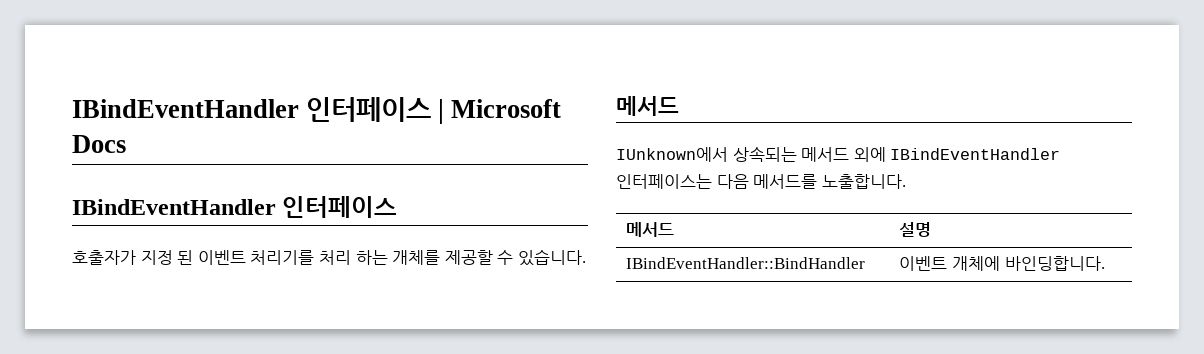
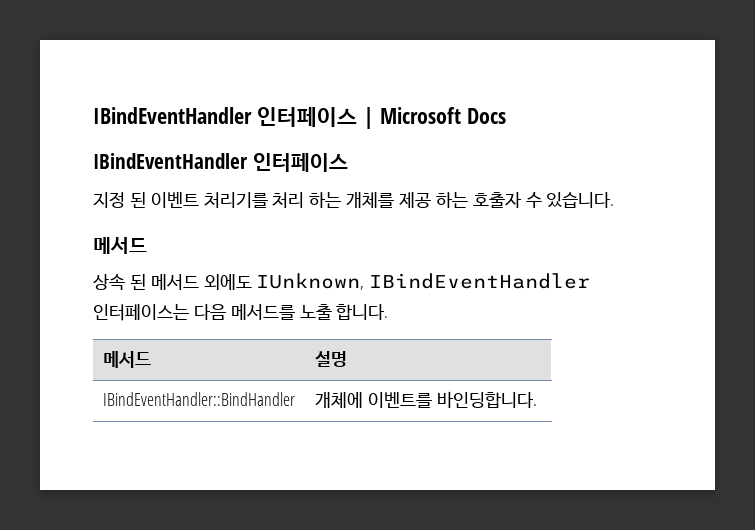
[72,250,136,265] 호출자가 -> (348, 162) none
[444,250,493,265] 제공할 -> [399,192,522,208] 제공 하는 호출자
[616,146,886,162] IUnknown에서 상속되는 메서드 외에 -> [93,273,365,291] 상속 된 메서드 외에도 IUnknown,
[821,174,906,189] 노출합니다. -> [299,304,389,320] 노출 합니다.
[899,256,1000,271] 이벤트 개체에 -> [314,392,432,408] 개체에 이벤트를

